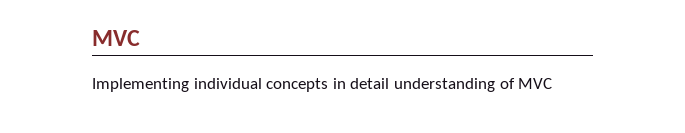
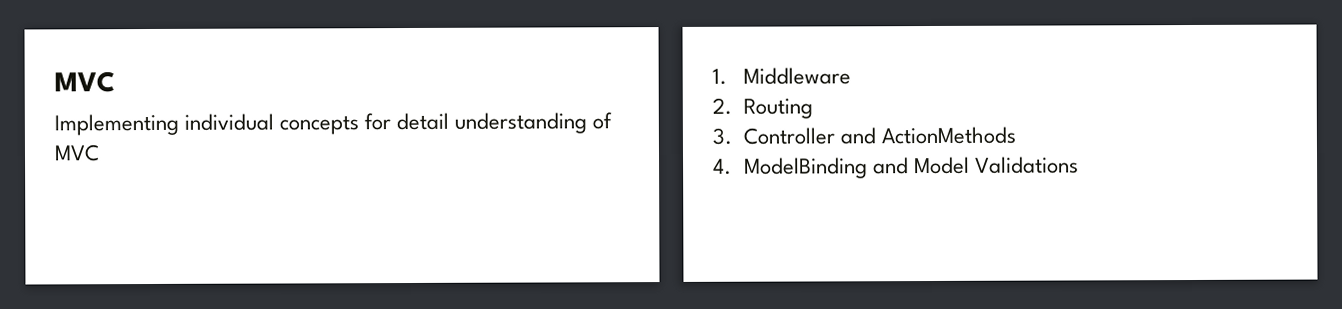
[332,78,346,89] in -> [364,113,392,131] for
(553, 83) none -> [712,67,852,85] [712,97,814,119] [712,126,1017,145] [713,156,1080,179] // 1. Middleware // 2. Routing // 3. Controller and ActionMethods // 4. ModelBinding and Model Validations

